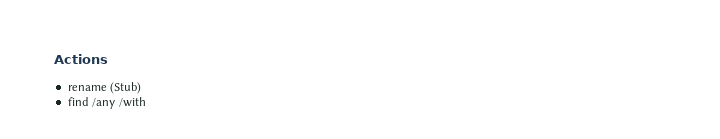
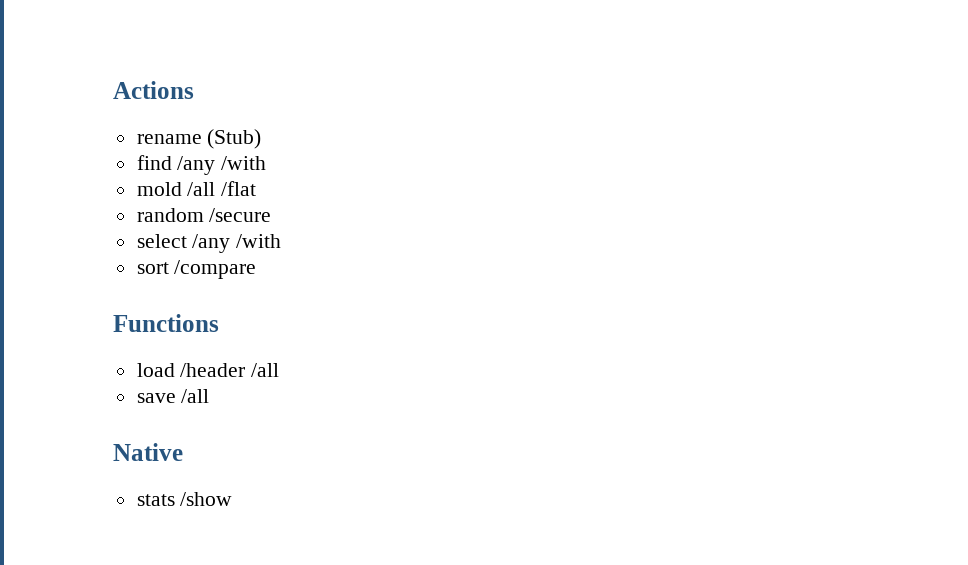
(146, 102) none -> [136,181,257,196] [136,208,272,222] [136,234,282,253] [136,260,257,279] [113,314,219,332] [136,363,280,377] [136,389,210,403] [113,443,183,461] [136,492,233,506] // mold /all /flat // random /secure // select /any /with // sort /compare // Functions // load /header /all // save /all // Native // stats /show

